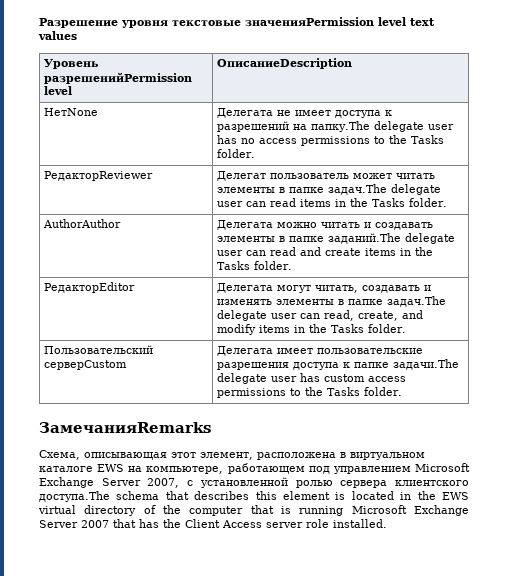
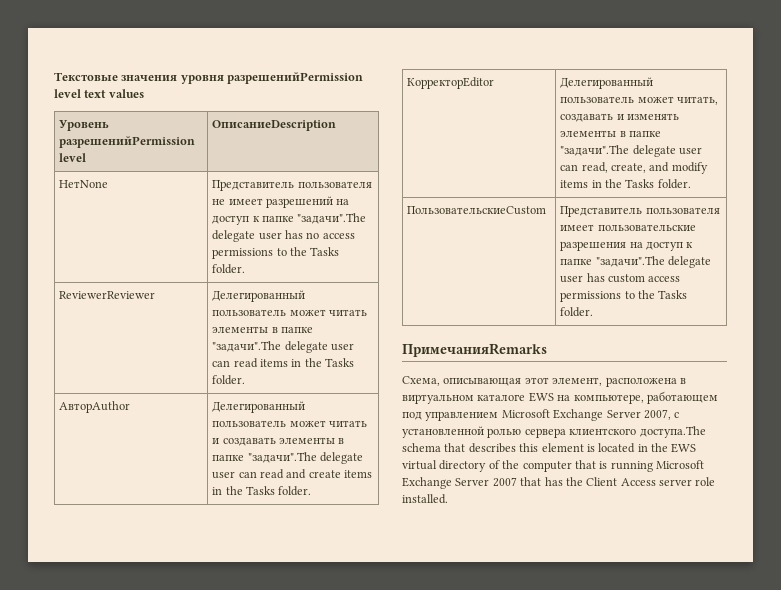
[39,17,374,28] Разрешение уровня текстовые значенияPermission -> [54,72,364,84] Текстовые значения уровня разрешенийPermission
[217,108,393,118] [217,121,371,132] Делегата не имеет доступа к разрешений на папку.The -> [212,180,372,191] [212,196,350,208] [212,213,367,225] Представитель пользователя не имеет разрешений на доступ к папке "задачи".The
[44,171,154,181] [217,171,267,181] РедакторReviewer | Делегат -> [59,291,156,299] [212,290,306,302] ReviewerReviewer | Делегированный
[328,184,388,195] задач.The -> [212,341,282,352] "задачи".The
[43,219,122,228] [217,220,318,230] AuthorAuthor | Делегата можно -> [59,401,131,413] [212,401,306,413] [212,420,326,427] АвторAuthor | Делегированный пользователь может
[328,233,402,244] заданий.The -> [247,452,317,463] "задачи".The
[44,282,136,293] [217,283,312,293] РедакторEditor | Делегата могут -> [407,77,495,89] [560,77,654,89] [560,96,674,103] КорректорEditor | Делегированный пользователь может
[387,296,447,307] задач.The -> [560,145,630,156] "задачи".The
[44,345,154,354] [44,360,128,370] [217,346,274,356] Пользовательский серверCustom | Делегата -> [407,206,547,215] [560,206,720,217] ПользовательскиеCustom | Представитель пользователя
[293,359,460,370] доступа к папке задачи.The -> [629,241,694,251] [560,256,665,267] на доступ к папке "задачи".The
[39,422,211,433] ЗамечанияRemarks -> [402,343,547,357] ПримечанияRemarks

